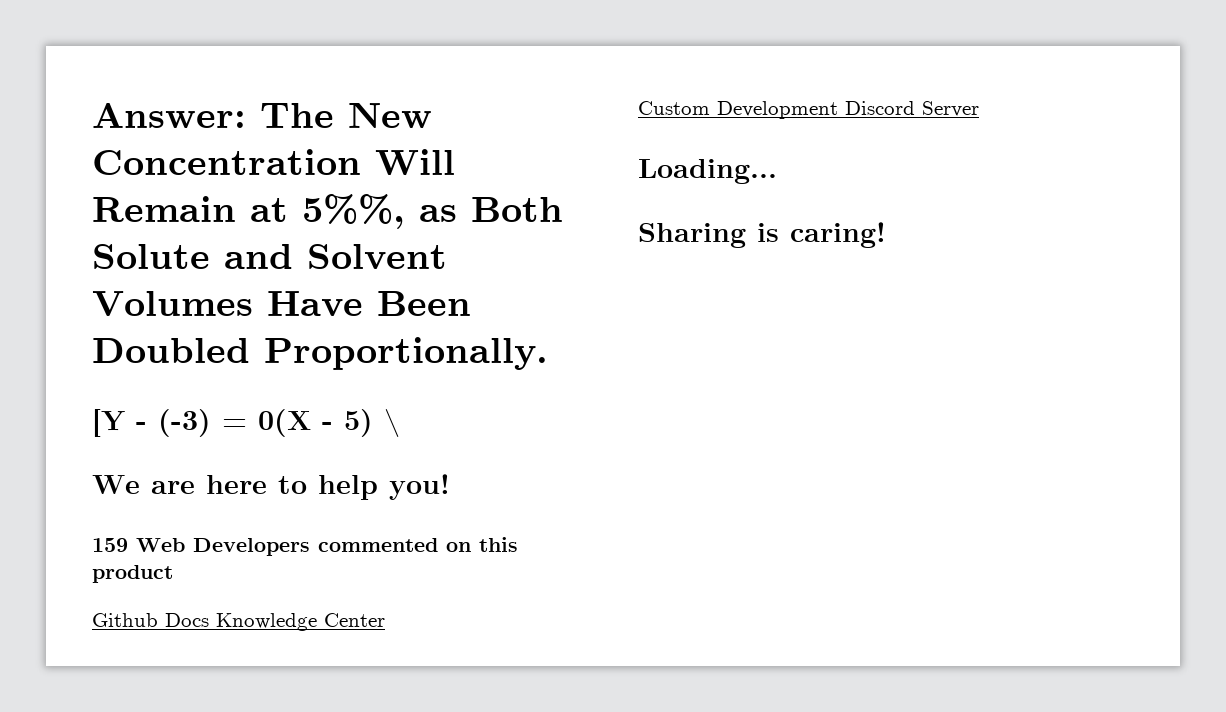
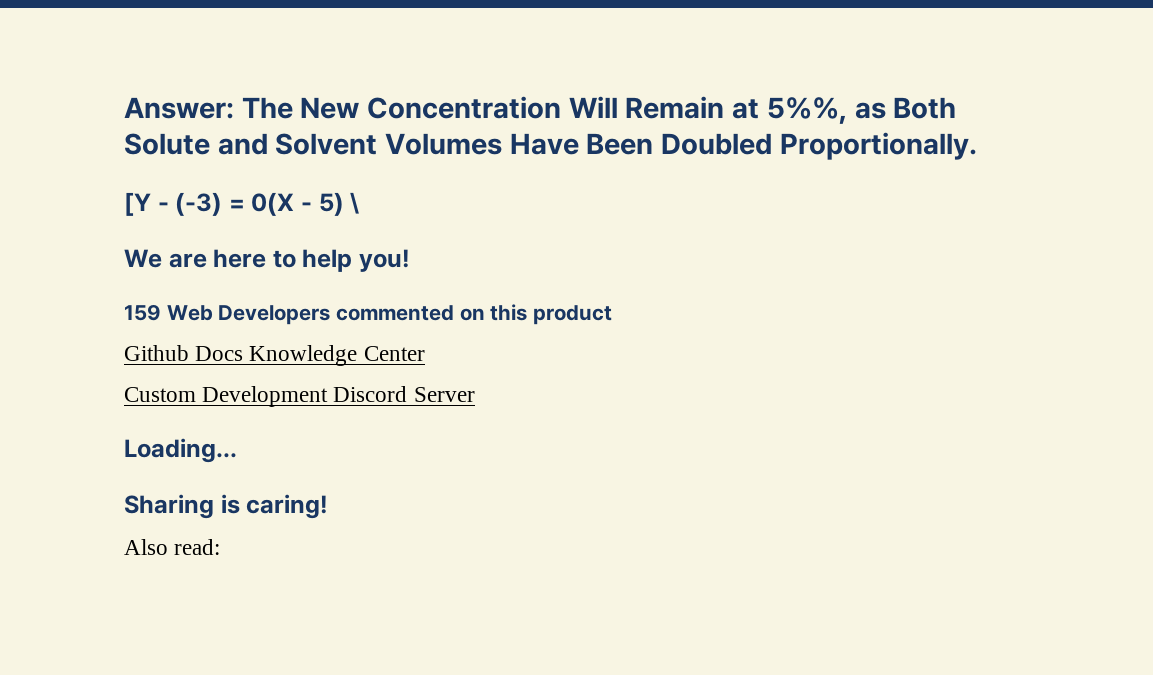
(886, 235) none -> [124,539,221,555] // Also read:

